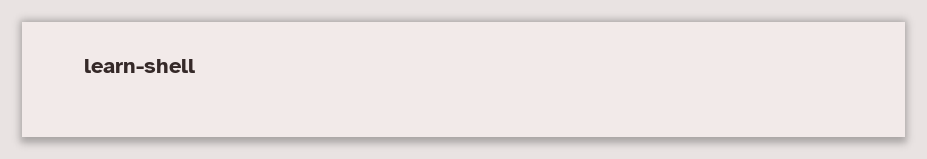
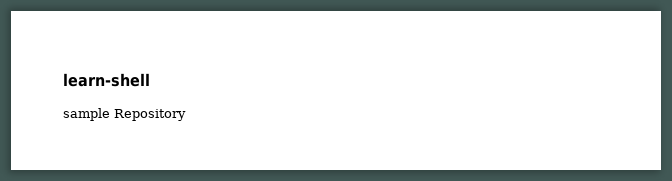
(195, 66) none -> [63,108,186,121] // sample Repository

